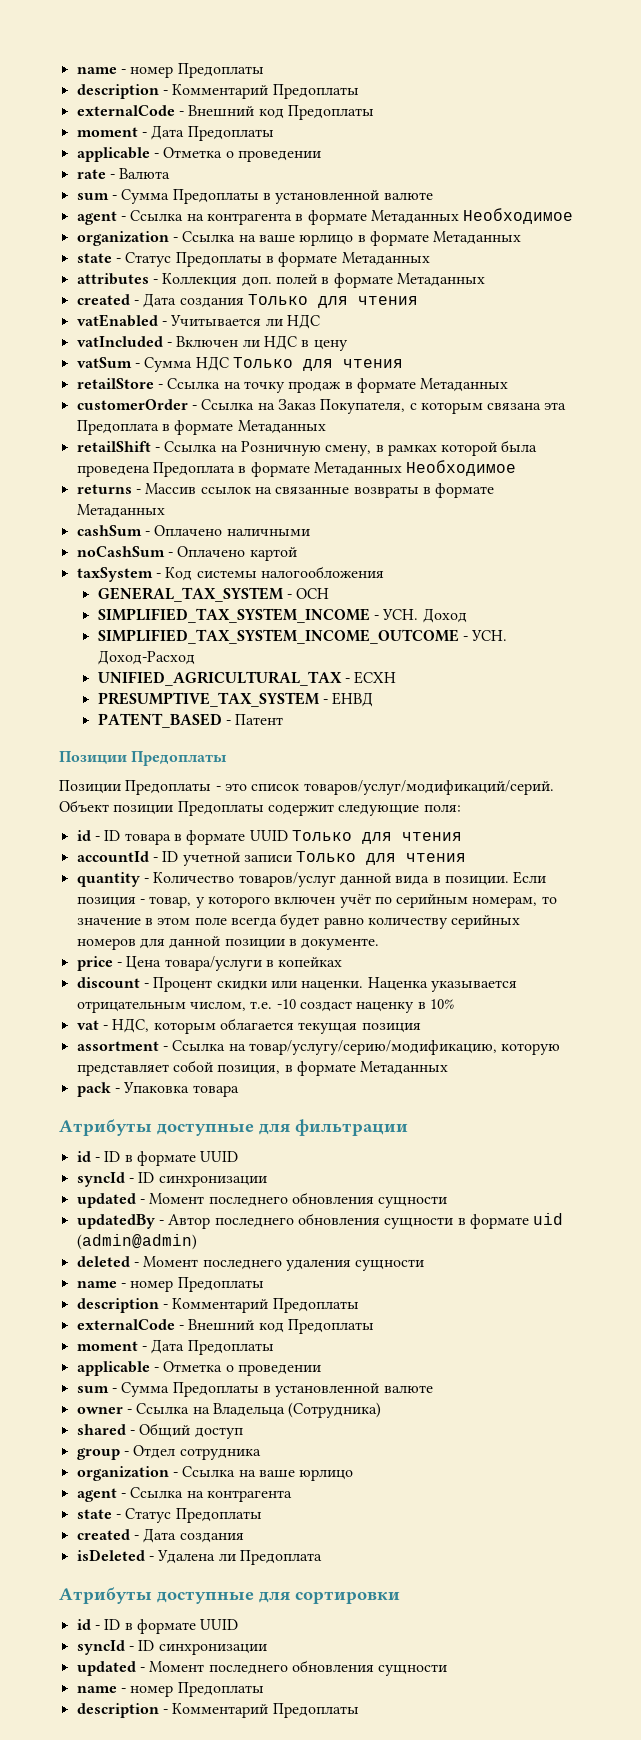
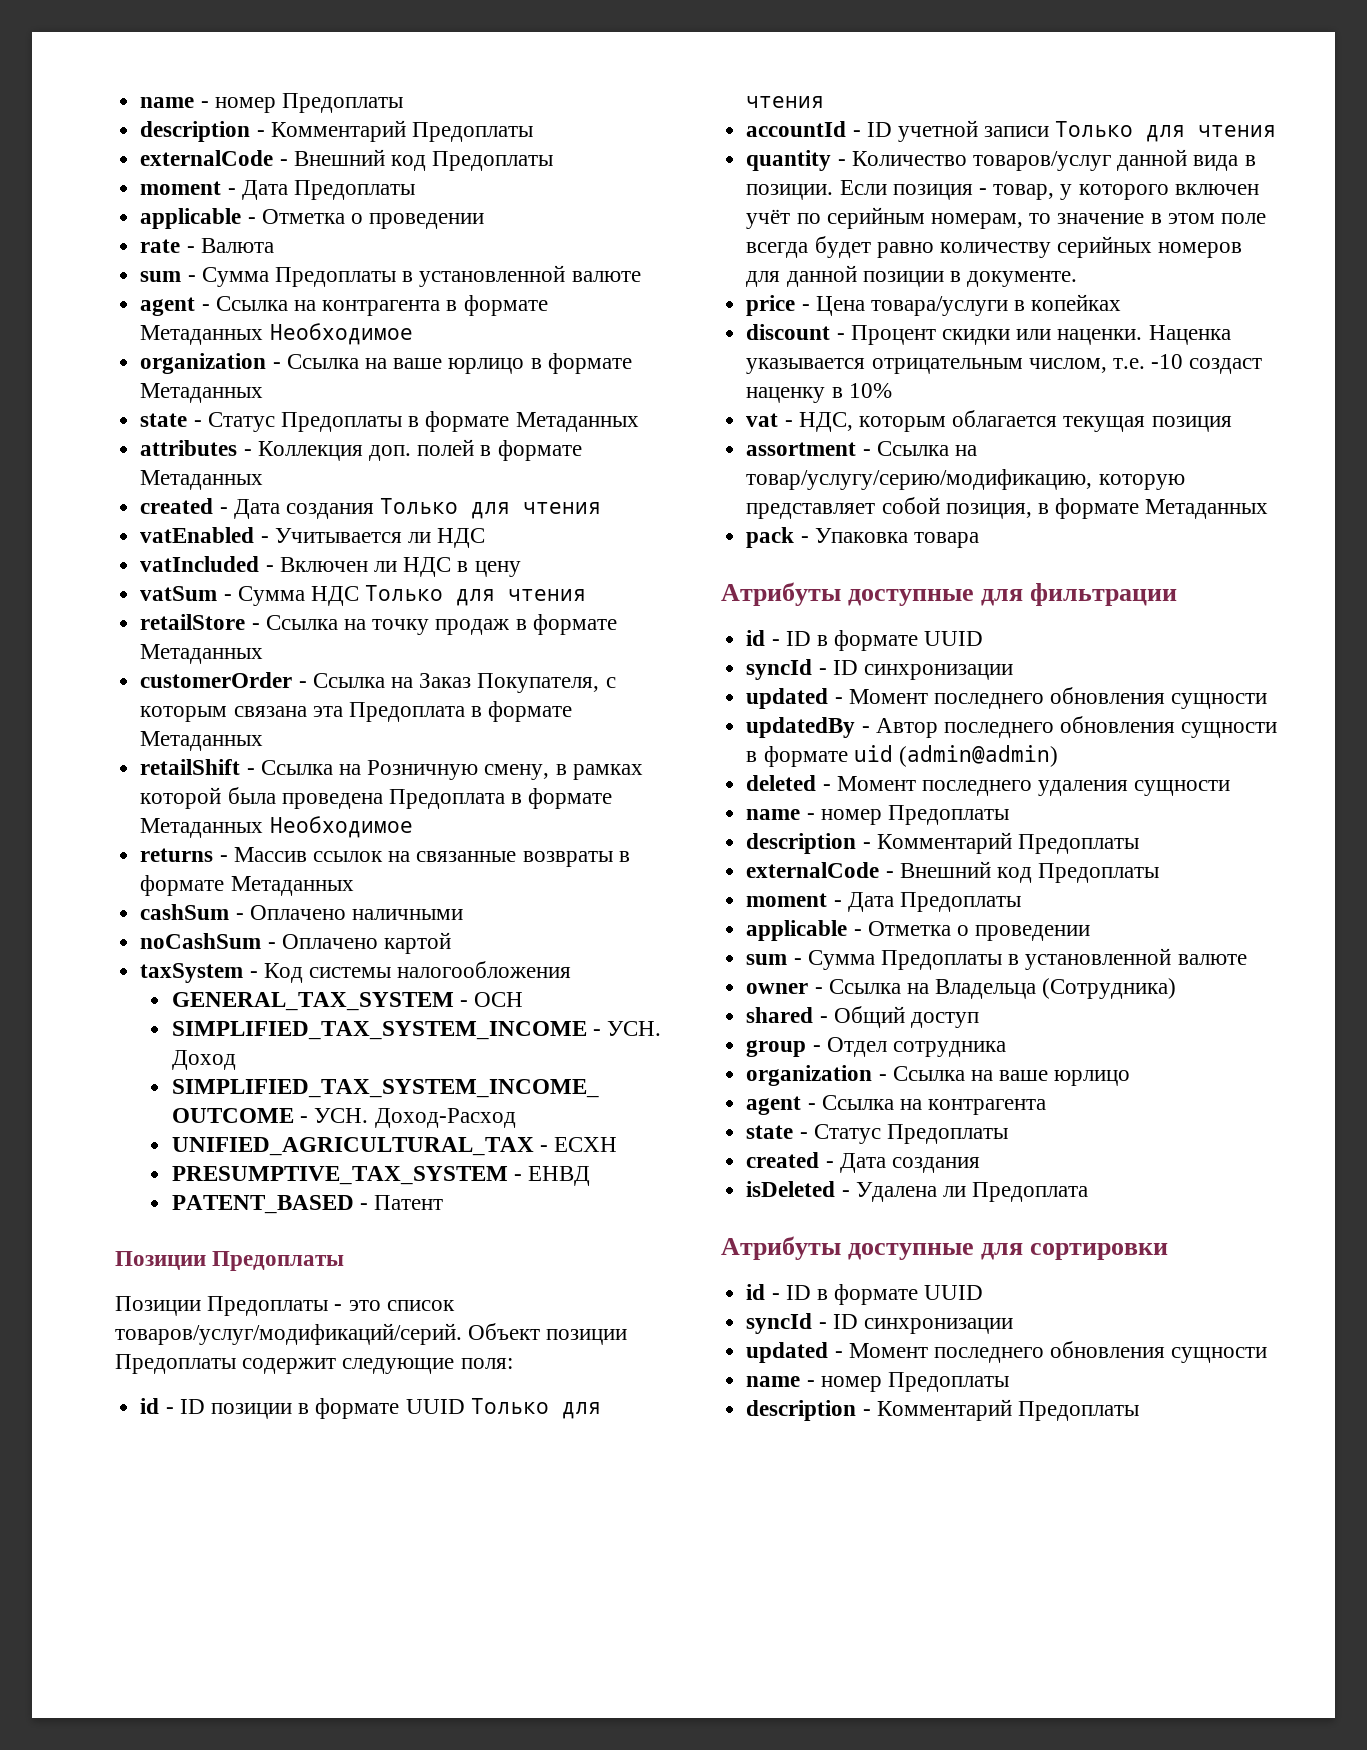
[124,833,171,845] товара -> [210,1403,292,1419] позиции

